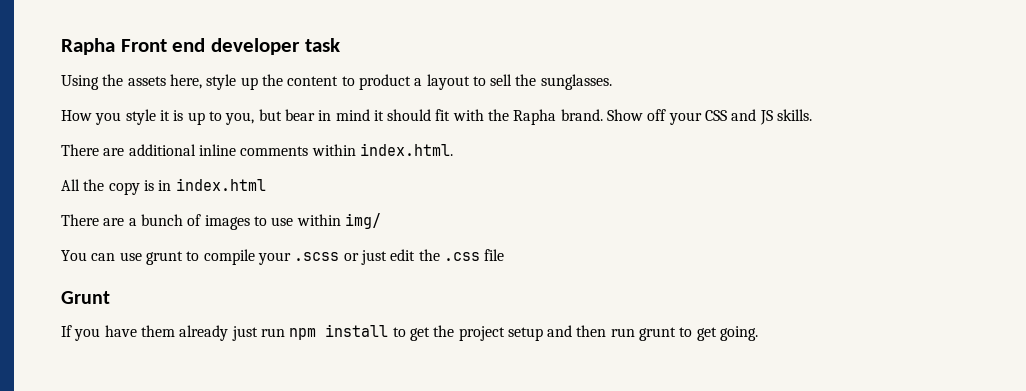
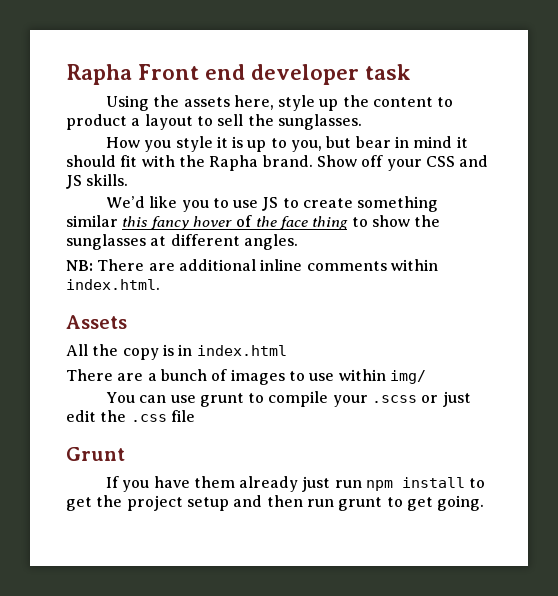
(813, 115) none -> [105,196,439,212] [66,215,441,230] [66,234,298,250] [66,260,93,271] We’d like you to use JS to create something similar this fancy hover of the face thing to show the sunglasses at different angles. // NB:
(453, 149) none -> [66,315,127,329] // Assets

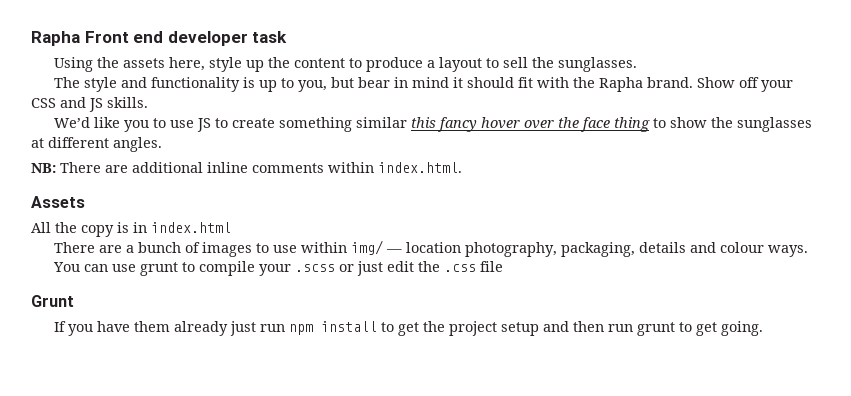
[66,114,127,130] product -> [366,57,424,72] produce
[105,136,228,152] How you style it -> [54,77,241,92] The style and functionality
[236,215,253,227] of -> [524,120,555,129] over
(426, 377) none -> [386,242,809,257] — location photography, packaging, details and colour ways.

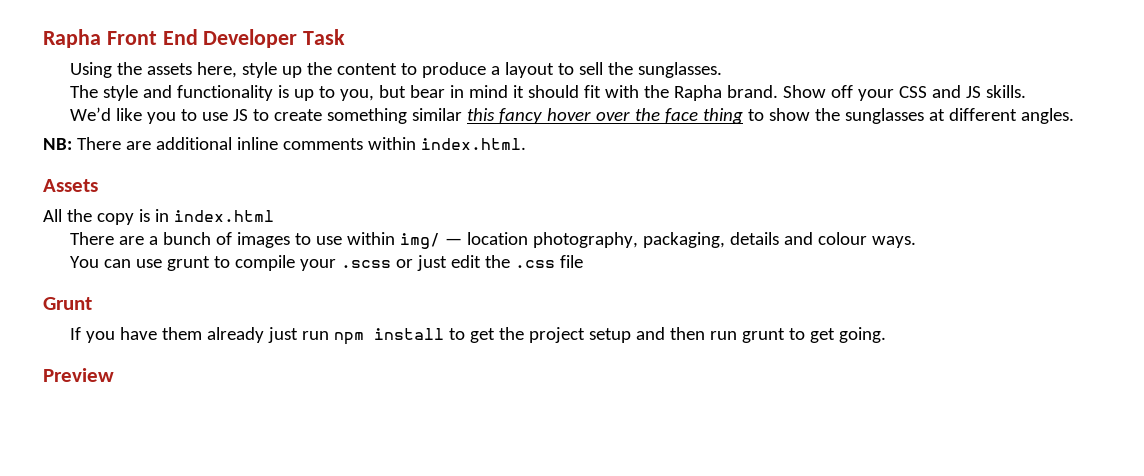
[133,31,288,46] end developer task -> [162,29,346,48] End Developer Task
(764, 328) none -> [43,368,114,382] // Preview

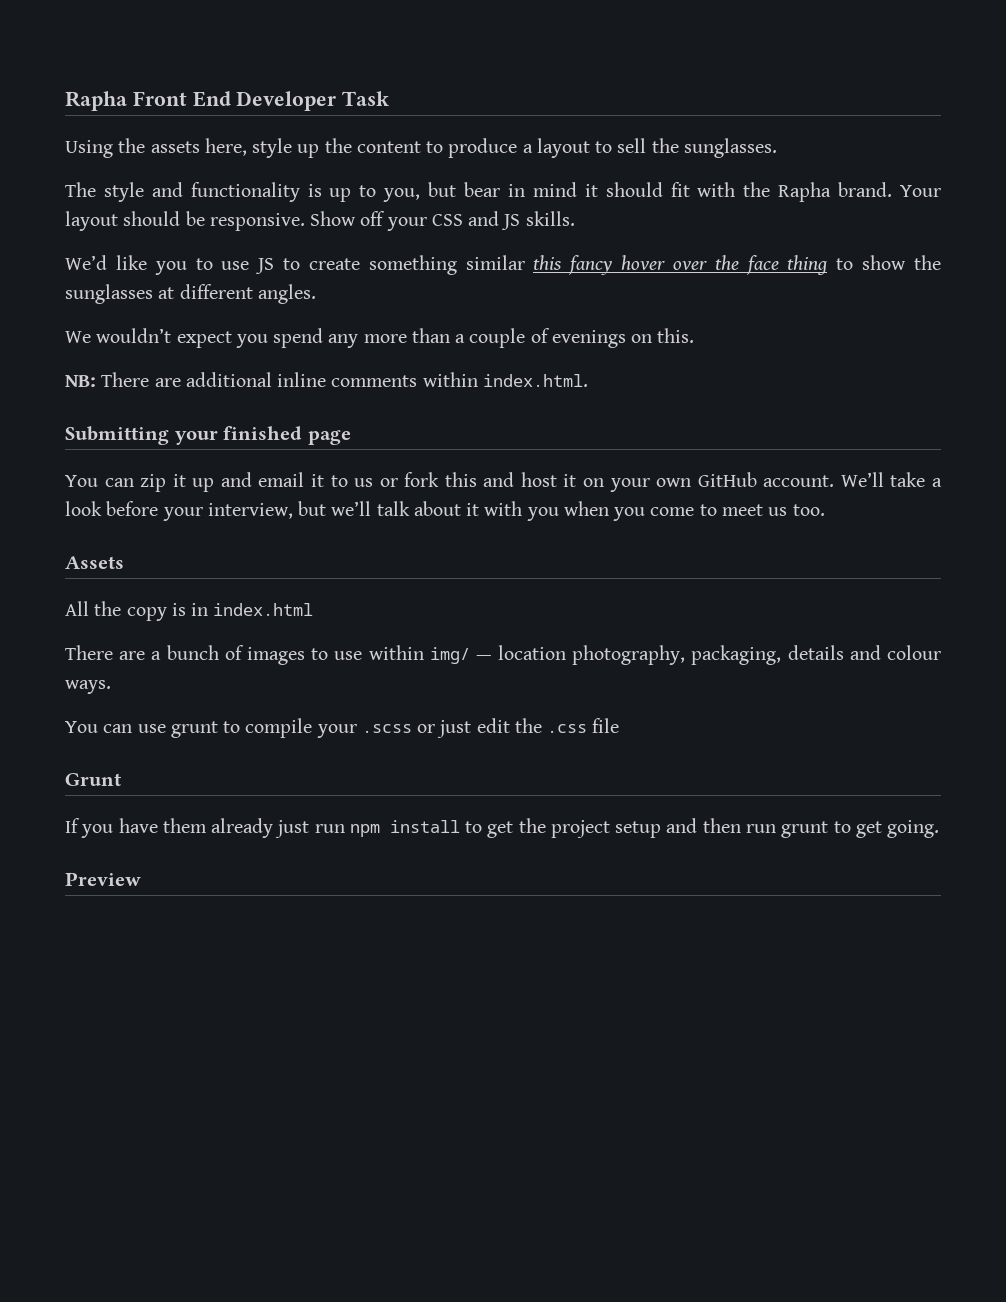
(778, 91) none -> [900,185,942,197] [65,211,305,231] Your layout should be responsive.
(1074, 116) none -> [65,328,695,348] // We wouldn’t expect you spend any more than a couple of evenings on this.
(526, 144) none -> [65,426,351,445] [65,472,943,492] [65,501,825,521] // Submitting your finished page // You can zip it up and email it to us or fork this and host it on your own GitHub account. We’ll take a look before your interview, but we’ll talk about it with you when you come to meet us too.

